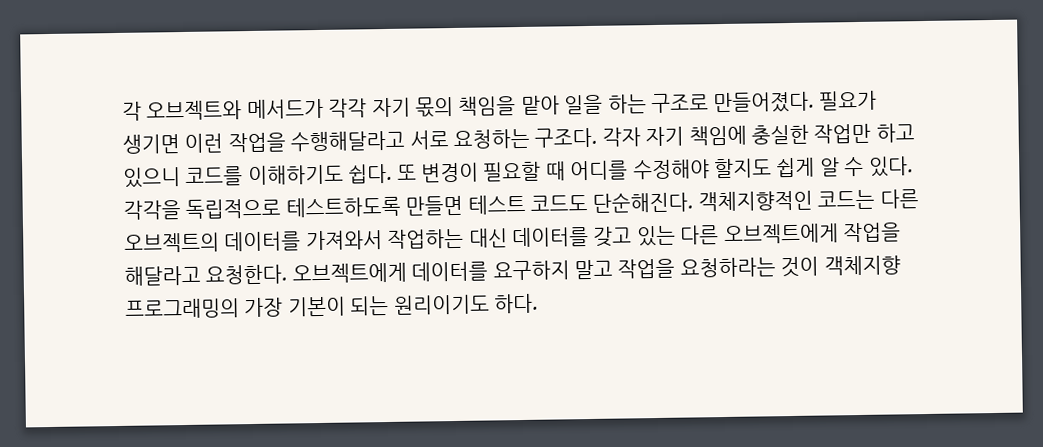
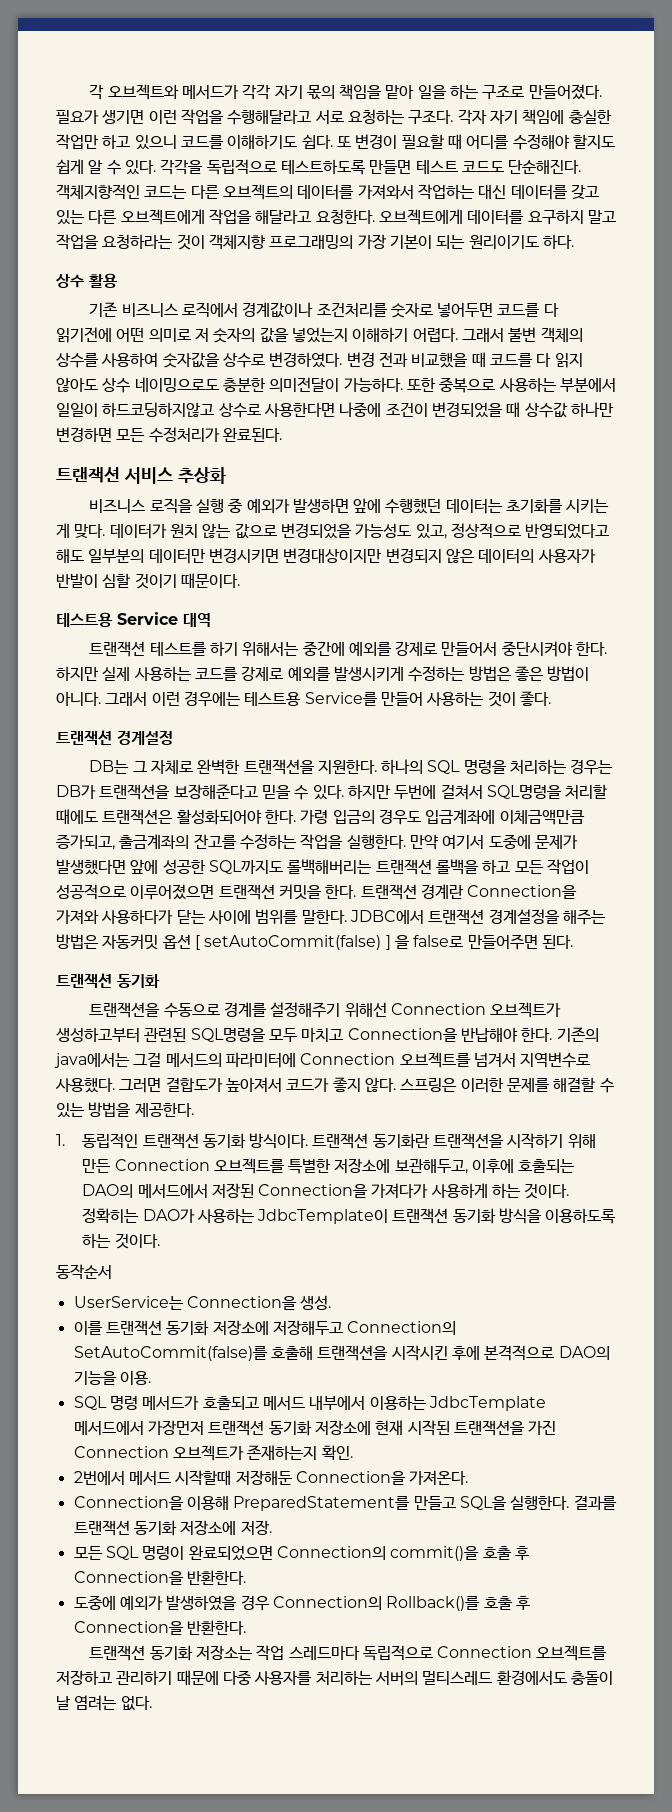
(538, 303) none -> [55,273,118,288] [89,302,559,318] [56,327,583,343] [56,352,583,368] [56,377,616,393] [56,402,614,418] [56,427,282,443] [56,467,226,484] [89,498,610,514] [56,523,610,539] [56,548,596,564] [56,573,240,589] [56,612,211,627] [89,641,608,657] [56,666,590,682] [56,691,551,707] [56,730,173,745] [89,759,614,775] [56,784,609,800] [56,809,585,825] [56,834,578,850] [56,859,589,875] [56,884,578,900] [56,909,606,925] [56,934,573,950] [56,973,160,988] [89,1002,562,1018] [56,1027,599,1043] [54,1052,591,1068] [55,1077,614,1093] [56,1102,194,1118] [56,1133,596,1149] [82,1158,576,1174] [82,1183,570,1199] [82,1208,617,1224] [82,1233,160,1249] [56,1264,112,1280] [73,1295,332,1310] [73,1320,457,1336] [73,1345,610,1361] [73,1371,151,1385] [73,1395,546,1411] [73,1420,557,1436] [73,1445,353,1461] [73,1470,469,1486] [73,1495,617,1511] [73,1520,272,1536] [73,1545,529,1561] [73,1570,246,1585] [73,1595,530,1611] [73,1620,246,1635] [89,1645,608,1661] [56,1670,613,1686] [56,1695,152,1711] // 상수 활용 // 기존 비즈니스 로직에서 경계값이나 조건처리를 숫자로 넣어두면 코드를 다 읽기전에 어떤 의미로 저 숫자의 값을 넣었는지 이해하기 어렵다. 그래서 불변 객체의 상수를 사용하여 숫자값을 상수로 변경하였다. 변경 전과 비교했을 때 코드를 다 읽지 않아도 상수 네이밍으로도 충분한 의미전달이 가능하다. 또한 중복으로 사용하는 부분에서 일일이 하드코딩하지않고 상수로 사용한다면 나중에 조건이 변경되었을 때 상수값 하나만 변경하면 모든 수정처리가 완료된다. // 트랜잭션 서비스 추상화 // 비즈니스 로직을 실행 중 예외가 발생하면 앞에 수행했던 데이터는 초기화를 시키는 게 맞다. 데이터가 원치 않는 값으로 변경되었을 가능성도 있고, 정상적으로 반영되었다고 해도 일부분의 데이터만 변경시키면 변경대상이지만 변경되지 않은 데이터의 사용자가 반발이 심할 것이기 때문이다. // 테스트용 Service 대역 // 트랜잭션 테스트를 하기 위해서는 중간에 예외를 강제로 만들어서 중단시켜야 한다. 하지만 실제 사용하는 코드를 강제로 예외를 발생시키게 수정하는 방법은 좋은 방법이 아니다. 그래서 이런 경우에는 테스트용 Service를 만들어 사용하는 것이 좋다. // 트랜잭션 경계설정 // DB는 그 자체로 완벽한 트랜잭션을 지원한다. 하나의 SQL 명령을 처리하는 경우는 DB가 트랜잭션을 보장해준다고 믿을 수 있다. 하지만 두번에 걸쳐서 SQL명령을 처리할 때에도 트랜잭션은 활성화되어야 한다. 가령 입금의 경우도 입금계좌에 이체금액만큼 증가되고, 출금계좌의 잔고를 수정하는 작업을 실행한다. 만약 여기서 도중에 문제가 발생했다면 앞에 성공한 SQL까지도 롤백해버리는 트랜잭션 롤백을 하고 모든 작업이 성공적으로 이루어졌으면 트랜잭션 커밋을 한다. 트랜잭션 경계란 Connection을 가져와 사용하다가 닫는 사이에 범위를 말한다. JDBC에서 트랜잭션 경계설정을 해주는 방법은 자동커밋 옵션 [ setAutoCommit(false) ] 을 false로 만들어주면 된다. // 트랜잭션 동기화 // 트랜잭션을 수동으로 경계를 설정해주기 위해선 Connection 오브젝트가 생성하고부터 관련된 SQL명령을 모두 마치고 Connection을 반납해야 한다. 기존의 java에서는 그걸 메서드의 파라미터에 Connection 오브젝트를 넘겨서 지역변수로 사용했다. 그러면 결합도가 높아져서 코드가 좋지 않다. 스프링은 이러한 문제를 해결할 수 있는 방법을 제공한다. // 1. 동립적인 트랜잭션 동기화 방식이다. 트랜잭션 동기화란 트랜잭션을 시작하기 위해 만든 Connection 오브젝트를 특별한 저장소에 보관해두고, 이후에 호출되는 DAO의 메서드에서 저장된 Connection을 가져다가 사용하게 하는 것이다. 정확히는 DAO가 사용하는 JdbcTemplate이 트랜잭션 동기화 방식을 이용하도록 하는 것이다. // 동작순서 // UserService는 Connection을 생성. // 이를 트랜잭션 동기화 저장소에 저장해두고 Connection의 SetAutoCommit(false)를 호출해 트랜잭션을 시작시킨 후에 본격적으로 DAO의 기능을 이용. // SQL 명령 메서드가 호출되고 메서드 내부에서 이용하는 JdbcTemplate 메서드에서 가장먼저 트랜잭션 동기화 저장소에 현재 시작된 트랜잭션을 가진 Connection 오브젝트가 존재하는지 확인. // 2번에서 메서드 시작할때 저장해둔 Connection을 가져온다. // Connection을 이용해 PreparedStatement를 만들고 SQL을 실행한다. 결과를 트랜잭션 동기화 저장소에 저장. // 모든 SQL 명령이 완료되었으면 Connection의 commit()을 호출 후 Connection을 반환한다. // 도중에 예외가 발생하였을 경우 Connection의 Rollback()를 호출 후 Connection을 반환한다. // 트랜잭션 동기화 저장소는 작업 스레드마다 독립적으로 Connection 오브젝트를 저장하고 관리하기 때문에 다중 사용자를 처리하는 서버의 멀티스레드 환경에서도 충돌이 날 염려는 없다.

